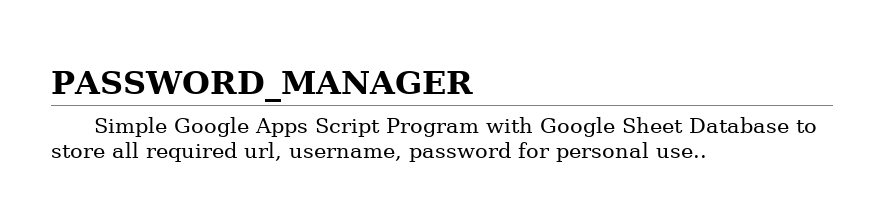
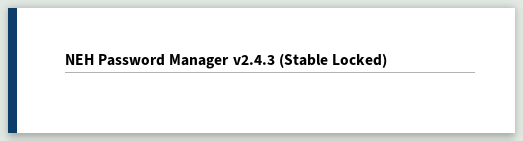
[51,71,473,102] [94,117,818,137] [51,142,707,162] PASSWORD_MANAGER // Simple Google Apps Script Program with Google Sheet Database to store all required url, username, password for personal use.. -> [65,53,387,69] NEH Password Manager v2.4.3 (Stable Locked)

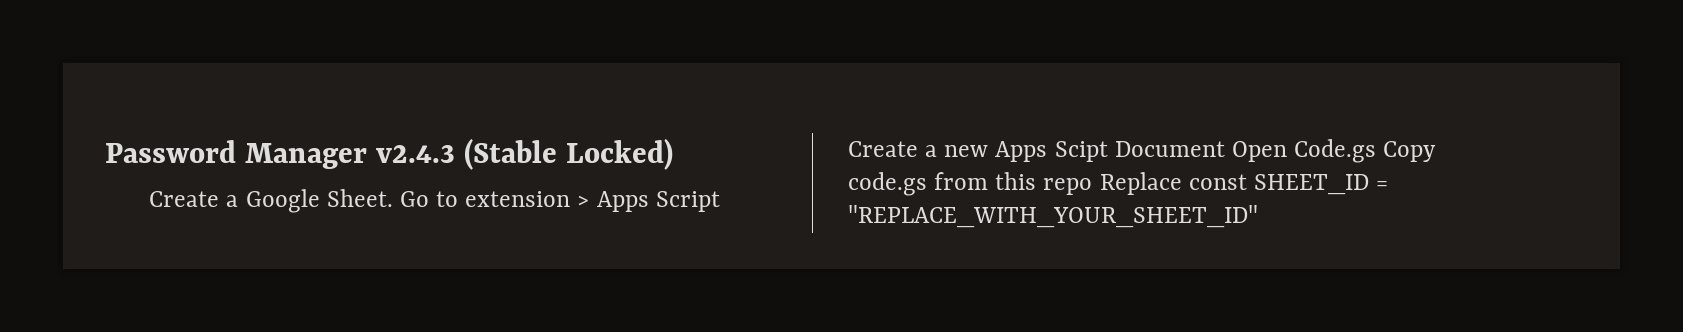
[65,54,94,65] NEH -> (105, 151) none
(387, 60) none -> [149,189,720,213] [848,139,1437,163] [848,172,1389,196] [848,205,1258,228] // Create a Google Sheet. Go to extension > Apps Script Create a new Apps Scipt Document Open Code.gs Copy code.gs from this repo Replace const SHEET_ID = "REPLACE_WITH_YOUR_SHEET_ID"

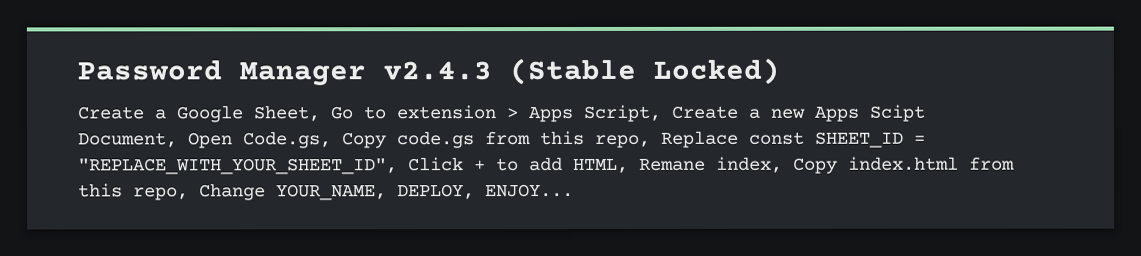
[326,189,393,207] Sheet. -> [253,105,320,122] Sheet,
[655,191,720,212] Script -> [583,104,661,122] Script,
[1114,139,1377,163] Document Open Code.gs -> [78,131,332,149] Document, Open Code.gs,
[1043,178,1093,195] repo -> [595,134,651,148] repo,
[848,205,1258,228] "REPLACE_WITH_YOUR_SHEET_ID" -> [78,156,1015,175] [78,183,574,201] "REPLACE_WITH_YOUR_SHEET_ID", Click + to add HTML, Remane index, Copy index.html from this repo, Change YOUR_NAME, DEPLOY, ENJOY...

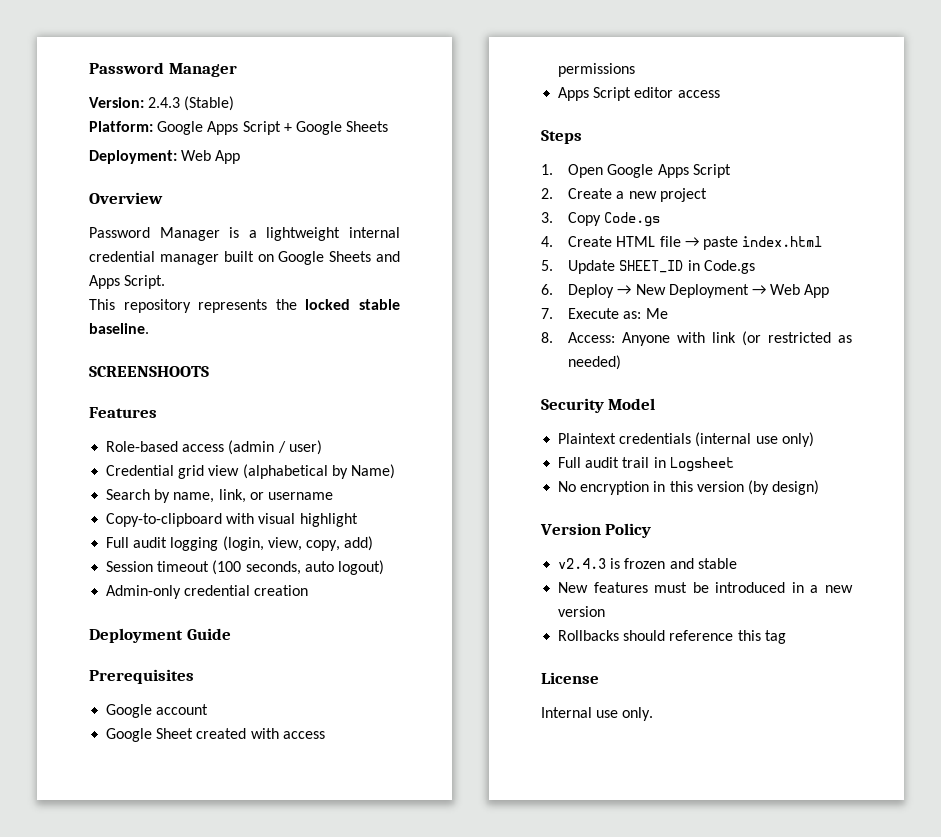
[77,57,780,86] [77,104,925,123] [78,130,926,149] [78,156,1015,175] [78,183,574,201] Password Manager v2.4.3 (Stable Locked) // Create a Google Sheet, Go to extension > Apps Script, Create a new Apps Scipt Document, Open Code.gs, Copy code.gs from this repo, Replace const SHEET_ID = "REPLACE_WITH_YOUR_SHEET_ID", Click + to add HTML, Remane index, Copy index.html from this repo, Change YOUR_NAME, DEPLOY, ENJOY... -> [89,62,237,77] [89,96,235,111] [89,121,389,135] [89,150,241,164] [89,192,163,204] [89,227,400,241] [89,251,400,265] [89,275,166,289] [89,299,400,313] [89,323,149,334] [89,366,209,377] [89,407,157,418] [106,440,322,455] [106,464,395,479] [106,489,333,503] [106,513,358,527] [106,536,374,551] [106,560,384,575] [106,585,309,599] [89,628,231,643] [89,669,194,684] [106,704,209,718] [106,728,325,742] [558,63,636,77] [558,87,720,101] [541,130,582,144] [541,164,731,178] [541,188,707,202] [541,212,661,227] [541,236,823,250] [541,260,755,274] [541,284,830,298] [541,308,668,319] [541,331,852,346] [568,355,622,370] [541,398,656,413] [558,432,814,447] [558,457,734,472] [558,480,820,495] [540,523,652,538] [558,558,737,569] [558,582,853,593] [558,606,606,617] [558,630,786,644] [541,672,599,684] [541,707,654,721] Password Manager // Version: 2.4.3 (Stable) // Platform: Google Apps Script + Google Sheets // Deployment: Web App // Overview // Password Manager is a lightweight internal credential manager built on Google Sheets and Apps Script. // This repository represents the locked stable baseline. // SCREENSHOOTS // Features // Role-based access (admin / user) // Credential grid view (alphabetical by Name) // Search by name, link, or username // Copy-to-clipboard with visual highlight // Full audit logging (login, view, copy, add) // Session timeout (100 seconds, auto logout) // Admin-only credential creation // Deployment Guide // Prerequisites // Google account // Google Sheet created with access permissions // Apps Script editor access // Steps // 1. Open Google Apps Script // 2. Create a new project // 3. Copy Code.gs // 4. Create HTML file → paste index.html // 5. Update SHEET_ID in Code.gs // 6. Deploy → New Deployment → Web App // 7. Execute as: Me // 8. Access: Anyone with link (or restricted as needed) // Security Model // Plaintext credentials (internal use only) // Full audit trail in Logsheet // No encryption in this version (by design) // Version Policy // v2.4.3 is frozen and stable // New features must be introduced in a new version // Rollbacks should reference this tag // License // Internal use only.

